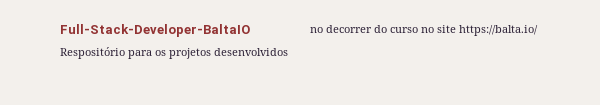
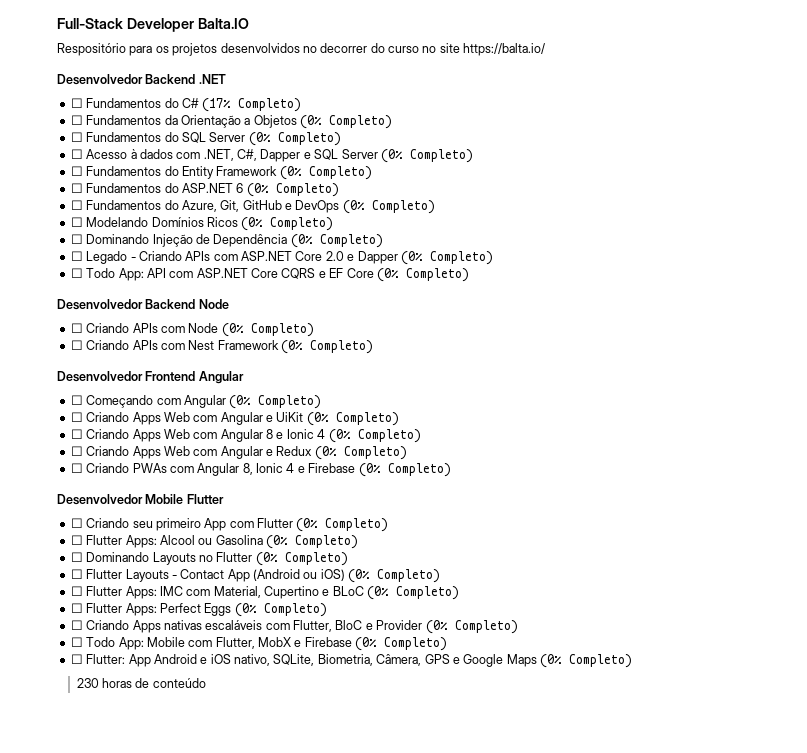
[60,24,250,37] Full-Stack-Developer-BaltaIO -> [57,18,249,32] Full-Stack Developer Balta.IO
(538, 30) none -> [57,74,226,85] [70,98,302,112] [70,115,392,129] [70,132,341,146] [70,149,473,163] [70,166,372,180] [70,183,339,197] [70,200,435,214] [70,217,334,231] [70,234,383,248] [70,251,493,265] [70,268,469,282] [57,299,229,310] [70,323,314,337] [70,340,373,354] [57,371,244,384] [70,395,322,409] [70,412,399,426] [70,429,421,443] [70,446,407,460] [70,463,451,477] [57,494,224,505] [70,518,389,532] [70,535,358,549] [70,552,348,566] [70,569,441,583] [70,586,460,600] [70,603,327,617] [70,620,518,634] [70,637,448,651] [70,654,632,668] [76,678,206,688] // Desenvolvedor Backend .NET // ☐ Fundamentos do C# (17% Completo) // ☐ Fundamentos da Orientação a Objetos (0% Completo) // ☐ Fundamentos do SQL Server (0% Completo) // ☐ Acesso à dados com .NET, C#, Dapper e SQL Server (0% Completo) // ☐ Fundamentos do Entity Framework (0% Completo) // ☐ Fundamentos do ASP.NET 6 (0% Completo) // ☐ Fundamentos do Azure, Git, GitHub e DevOps (0% Completo) // ☐ Modelando Domínios Ricos (0% Completo) // ☐ Dominando Injeção de Dependência (0% Completo) // ☐ Legado - Criando APIs com ASP.NET Core 2.0 e Dapper (0% Completo) // ☐ Todo App: API com ASP.NET Core CQRS e EF Core (0% Completo) // Desenvolvedor Backend Node // ☐ Criando APIs com Node (0% Completo) // ☐ Criando APIs com Nest Framework (0% Completo) // Desenvolvedor Frontend Angular // ☐ Começando com Angular (0% Completo) // ☐ Criando Apps Web com Angular e UiKit (0% Completo) // ☐ Criando Apps Web com Angular 8 e Ionic 4 (0% Completo) // ☐ Criando Apps Web com Angular e Redux (0% Completo) // ☐ Criando PWAs com Angular 8, Ionic 4 e Firebase (0% Completo) // Desenvolvedor Mobile Flutter // ☐ Criando seu primeiro App com Flutter (0% Completo) // ☐ Flutter Apps: Alcool ou Gasolina (0% Completo) // ☐ Dominando Layouts no Flutter (0% Completo) // ☐ Flutter Layouts - Contact App (Android ou iOS) (0% Completo) // ☐ Flutter Apps: IMC com Material, Cupertino e BLoC (0% Completo) // ☐ Flutter Apps: Perfect Eggs (0% Completo) // ☐ Criando Apps nativas escaláveis com Flutter, BloC e Provider (0% Completo) // ☐ Todo App: Mobile com Flutter, MobX e Firebase (0% Completo) // ☐ Flutter: App Android e iOS nativo, SQLite, Biometria, Câmera, GPS e Google Maps (0% Completo) // 230 horas de conteúdo

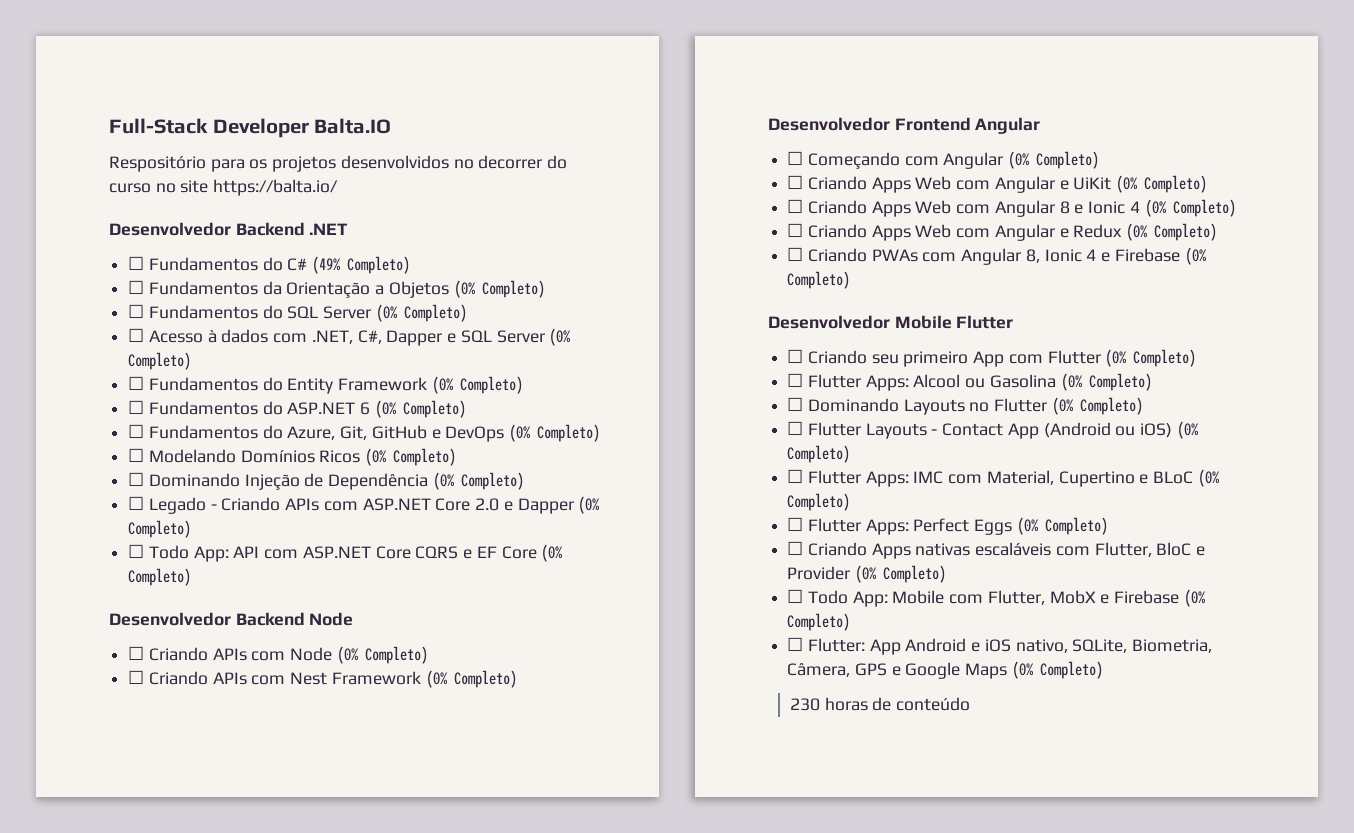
[202,98,232,112] (17% -> [312,256,341,274] (49%

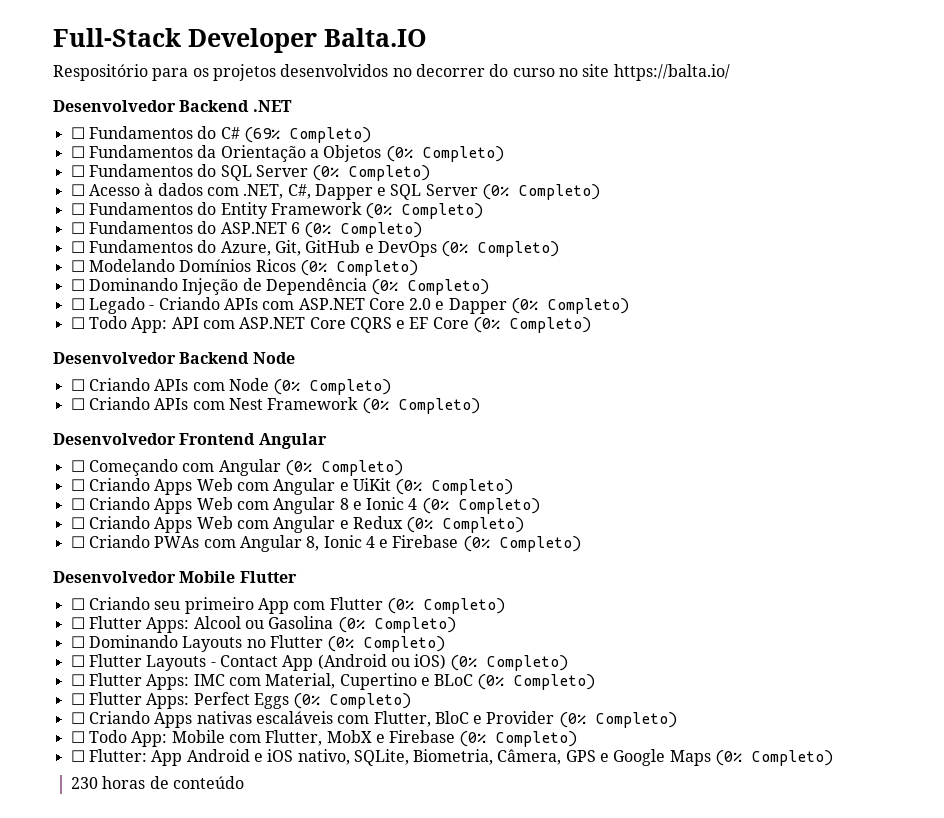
[312,256,341,274] (49% -> [243,127,280,143] (69%

